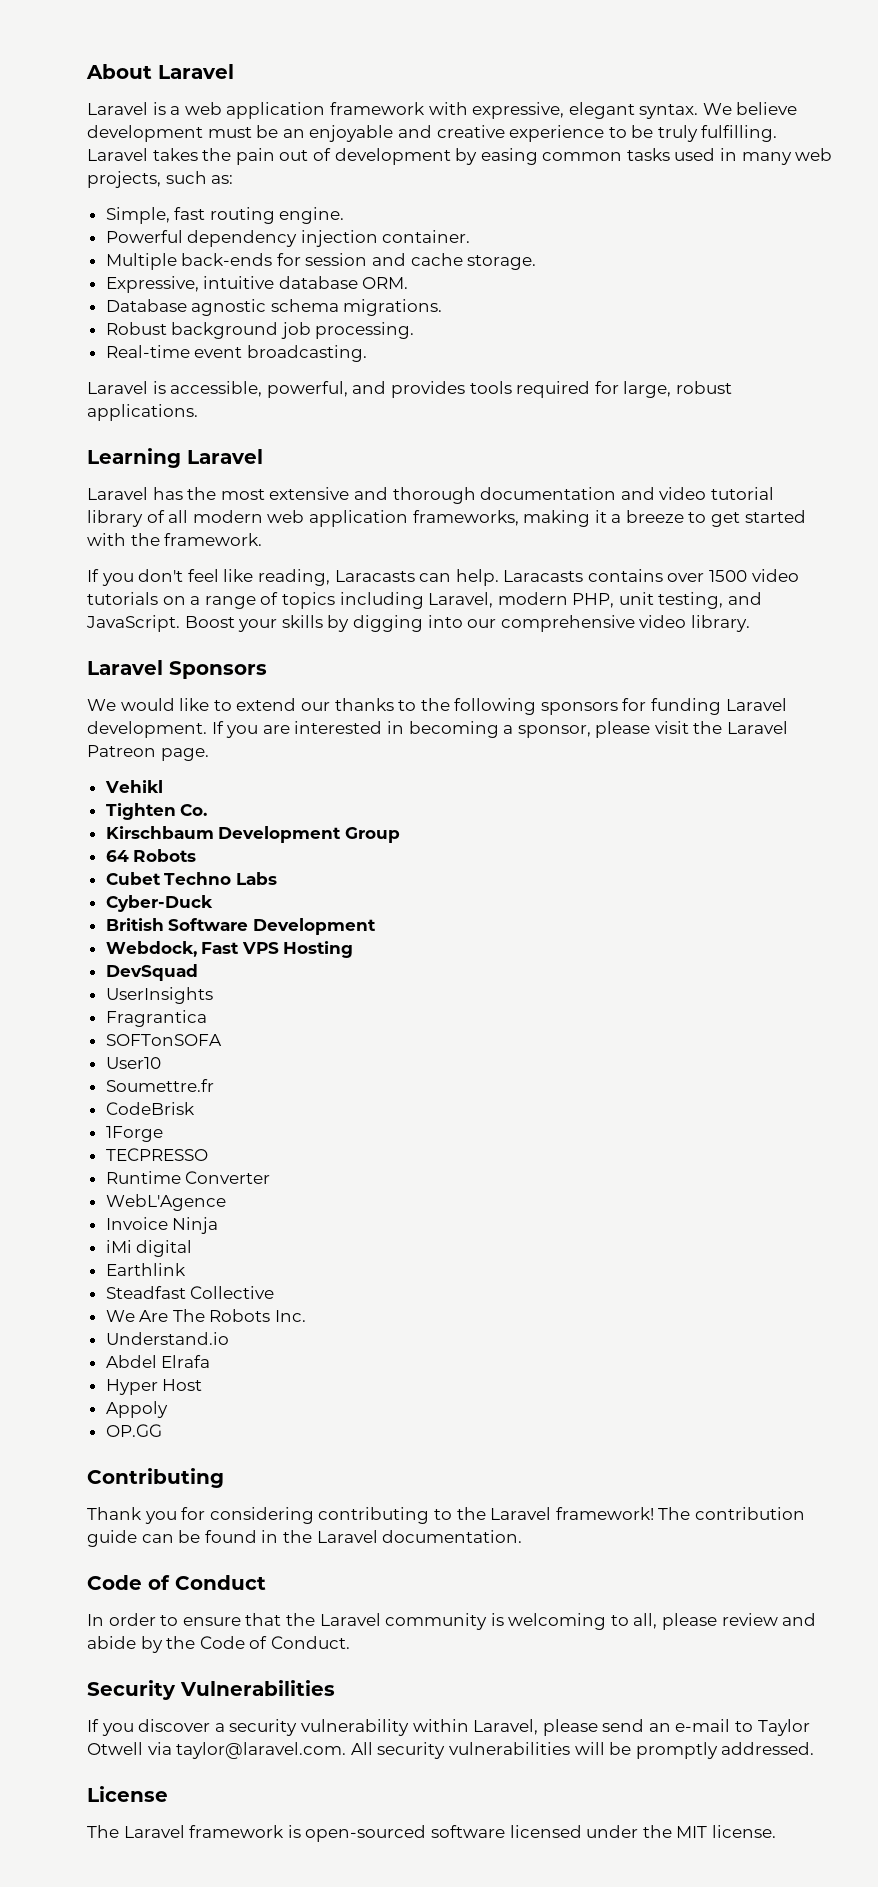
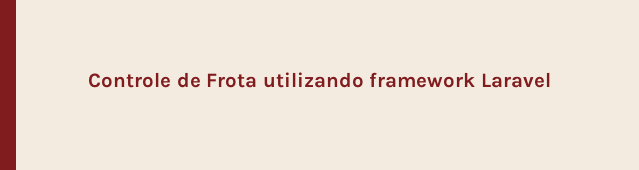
[86,64,234,79] [87,102,798,119] [87,125,778,142] [87,148,833,165] [87,171,234,188] [105,207,345,224] [105,230,471,247] [105,253,537,270] [105,276,409,293] [105,299,443,316] [105,322,415,339] [105,345,367,362] [87,381,732,398] [87,404,198,421] [87,448,263,468] [87,487,774,504] [87,510,806,527] [87,533,263,546] [87,569,799,586] [87,592,763,609] [86,615,750,632] [87,660,267,679] [87,698,787,715] [87,721,789,738] [87,745,209,761] [104,780,163,793] [105,803,208,820] [105,826,400,843] [105,849,197,862] [105,872,277,885] [105,895,213,912] [105,918,376,935] [105,941,354,958] [105,964,198,981] [105,987,213,1004] [105,1010,207,1027] [105,1034,222,1046] [105,1057,161,1069] [105,1079,214,1092] [105,1102,195,1115] [105,1126,163,1142] [105,1148,208,1161] [105,1171,271,1184] [105,1194,226,1211] [105,1217,219,1234] [105,1240,193,1257] [105,1263,186,1276] [105,1286,275,1299] [105,1309,307,1322] [105,1332,229,1345] [105,1355,211,1368] [105,1379,203,1395] [105,1401,168,1418] [105,1424,162,1437] [87,1468,224,1488] [87,1507,805,1524] [87,1530,523,1547] [87,1575,266,1590] [87,1613,817,1630] [87,1636,350,1653] [87,1680,335,1700] [87,1719,810,1736] [87,1742,815,1759] [87,1786,168,1802] [87,1825,776,1842] About Laravel // Laravel is a web application framework with expressive, elegant syntax. We believe development must be an enjoyable and creative experience to be truly fulfilling. Laravel takes the pain out of development by easing common tasks used in many web projects, such as: // Simple, fast routing engine. // Powerful dependency injection container. // Multiple back-ends for session and cache storage. // Expressive, intuitive database ORM. // Database agnostic schema migrations. // Robust background job processing. // Real-time event broadcasting. // Laravel is accessible, powerful, and provides tools required for large, robust applications. // Learning Laravel // Laravel has the most extensive and thorough documentation and video tutorial library of all modern web application frameworks, making it a breeze to get started with the framework. // If you don't feel like reading, Laracasts can help. Laracasts contains over 1500 video tutorials on a range of topics including Laravel, modern PHP, unit testing, and JavaScript. Boost your skills by digging into our comprehensive video library. // Laravel Sponsors // We would like to extend our thanks to the following sponsors for funding Laravel development. If you are interested in becoming a sponsor, please visit the Laravel Patreon page. // Vehikl // Tighten Co. // Kirschbaum Development Group // 64 Robots // Cubet Techno Labs // Cyber-Duck // British Software Development // Webdock, Fast VPS Hosting // DevSquad // UserInsights // Fragrantica // SOFTonSOFA // User10 // Soumettre.fr // CodeBrisk // 1Forge // TECPRESSO // Runtime Converter // WebL'Agence // Invoice Ninja // iMi digital // Earthlink // Steadfast Collective // We Are The Robots Inc. // Understand.io // Abdel Elrafa // Hyper Host // Appoly // OP.GG // Contributing // Thank you for considering contributing to the Laravel framework! The contribution guide can be found in the Laravel documentation. // Code of Conduct // In order to ensure that the Laravel community is welcoming to all, please review and abide by the Code of Conduct. // Security Vulnerabilities // If you discover a security vulnerability within Laravel, please send an e-mail to Taylor Otwell via taylor@laravel.com. All security vulnerabilities will be promptly addressed. // License // The Laravel framework is open-sourced software licensed under the MIT license. -> [88,72,551,88] Controle de Frota utilizando framework Laravel

